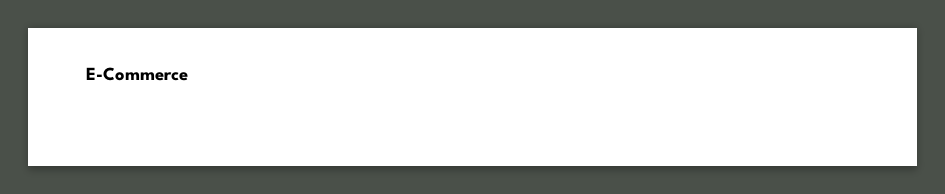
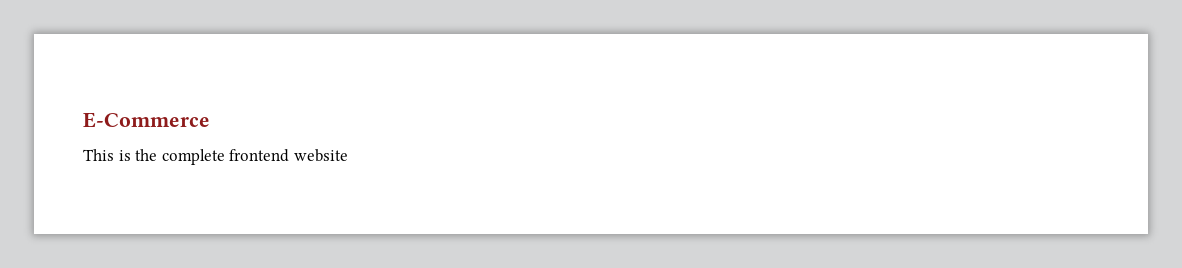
(188, 74) none -> [83,149,348,165] // This is the complete frontend website

